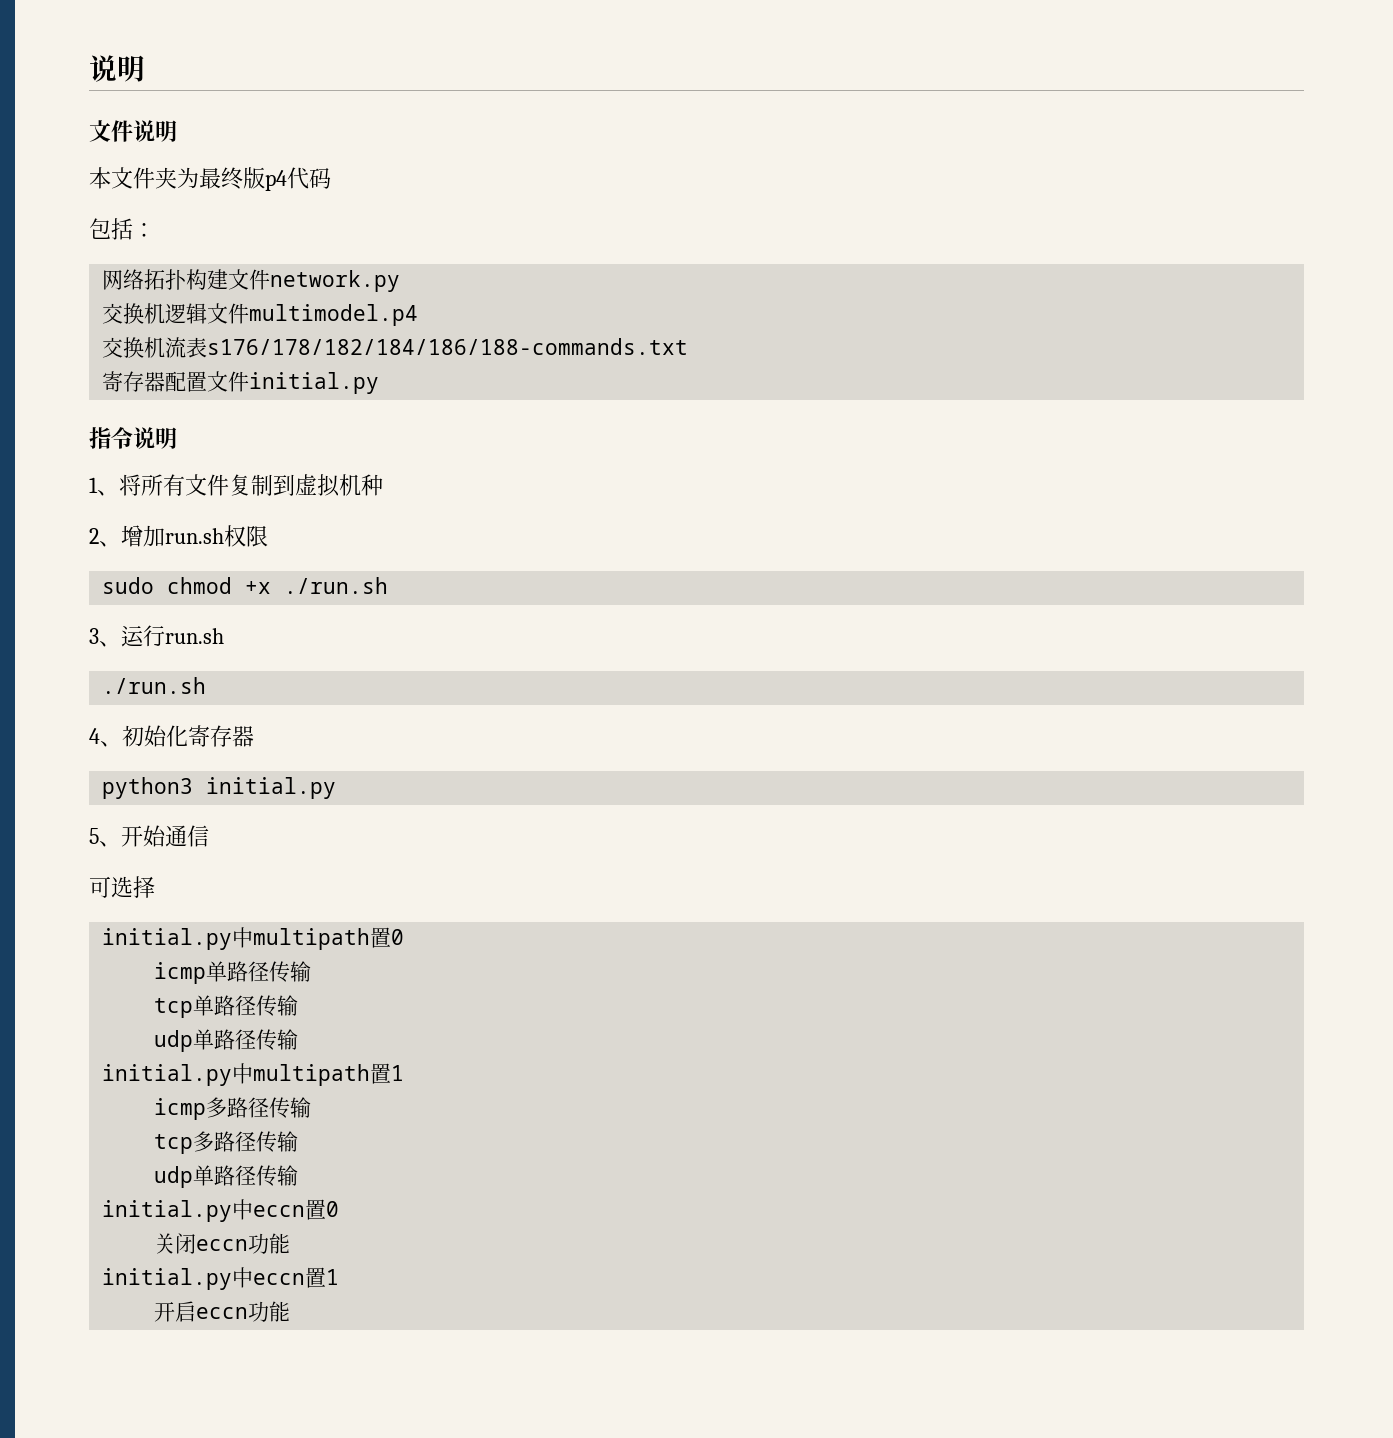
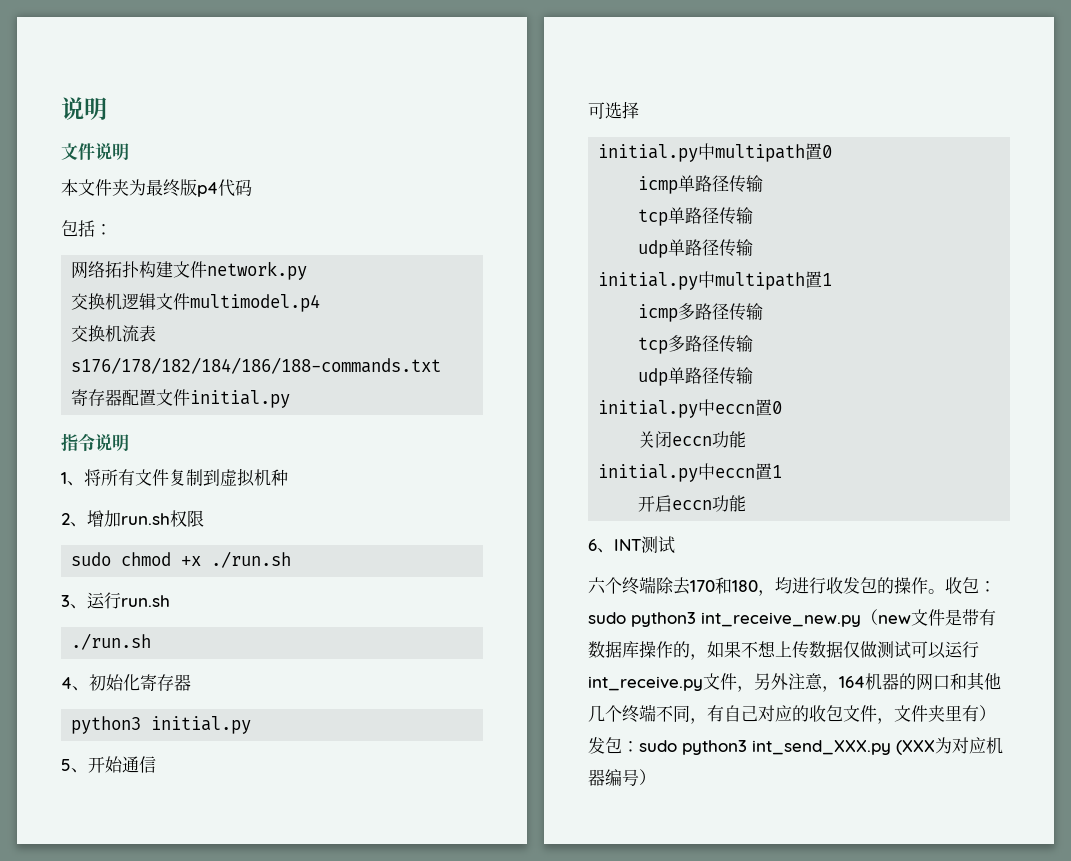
(291, 1311) none -> [588,536,675,554] [588,576,996,596] [588,609,996,627] [588,641,979,660] [588,672,1001,692] [588,704,996,724] [588,737,1003,755] [588,769,656,786] // 6、INT测试 // 六个终端除去170和180，均进行收发包的操作。收包：sudo python3 int_receive_new.py（new文件是带有数据库操作的，如果不想上传数据仅做测试可以运行int_receive.py文件，另外注意，164机器的网口和其他几个终端不同，有自己对应的收包文件，文件夹里有）发包：sudo python3 int_send_XXX.py (XXX为对应机器编号）

